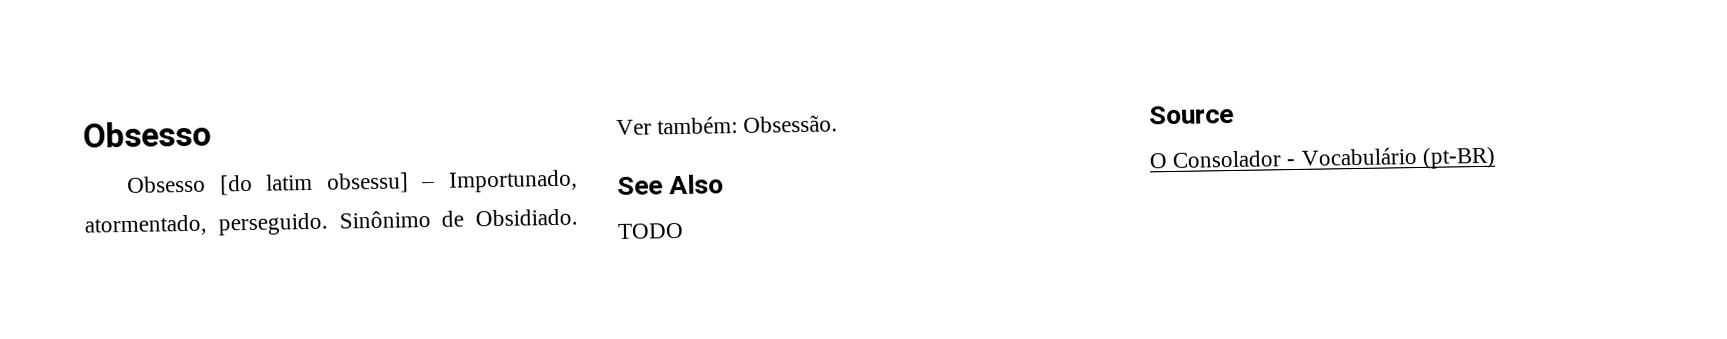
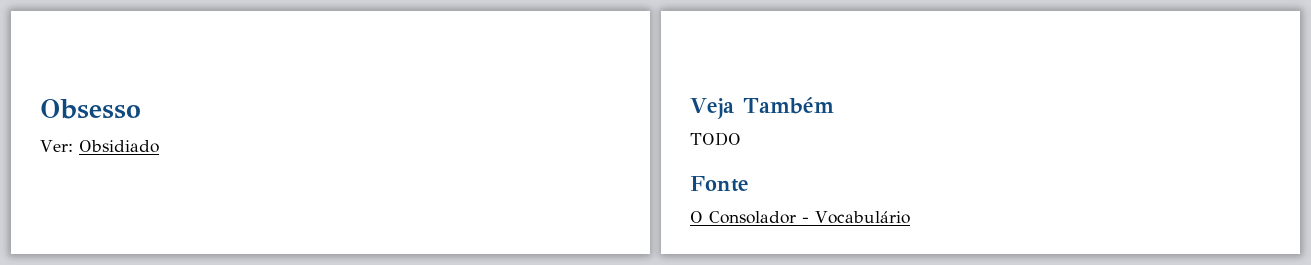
[127,169,578,196] [84,208,578,237] [616,114,839,136] [617,174,725,195] Obsesso [do latim obsessu] – Importunado, atormentado, perseguido. Sinônimo de Obsidiado. Ver também: Obsessão. // See Also -> [40,140,159,153] [690,97,834,119] Ver: Obsidiado // Veja Também
[1149,104,1234,125] Source -> [690,176,749,192] Fonte
[1421,146,1496,169] (pt-BR) -> (910, 217) none

